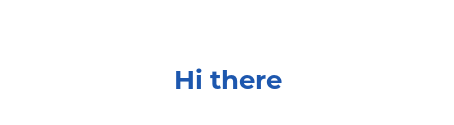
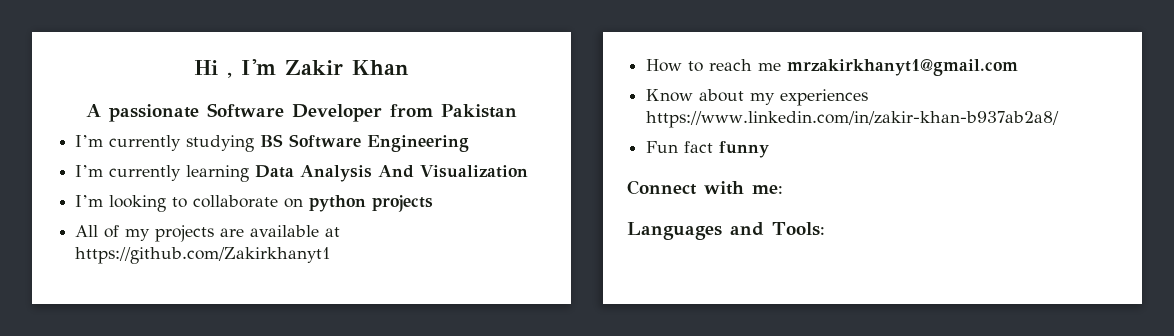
[210,70,283,89] there -> [227,59,409,78] [86,103,517,122] [75,134,470,152] [75,165,529,182] [75,195,434,212] [75,225,341,242] [75,247,331,264] [646,59,1019,76] [646,89,869,106] [646,111,1060,128] [646,141,770,158] [627,180,783,195] [627,222,825,240] , I'm Zakir Khan // A passionate Software Developer from Pakistan // I’m currently studying BS Software Engineering // I’m currently learning Data Analysis And Visualization // I’m looking to collaborate on python projects // All of my projects are available at https://github.com/Zakirkhanyt1 // How to reach me mrzakirkhanyt1@gmail.com // Know about my experiences https://www.linkedin.com/in/zakir-khan-b937ab2a8/ // Fun fact funny // Connect with me: // Languages and Tools:

